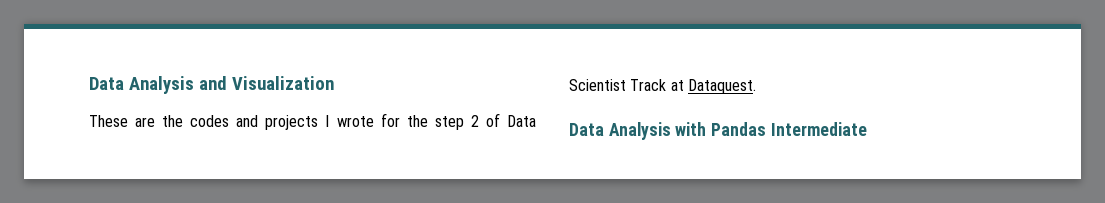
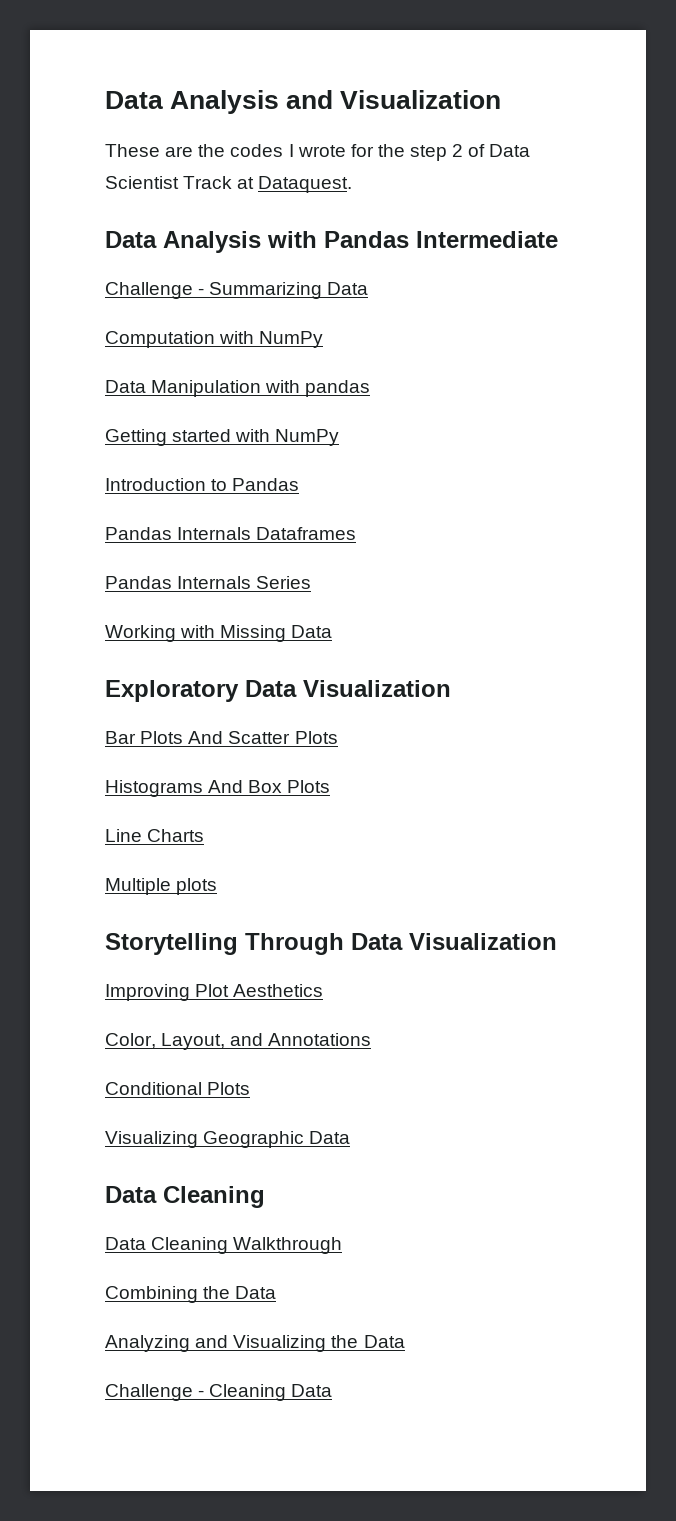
[236,115,319,130] and projects -> (284, 150) none
(867, 129) none -> [105,282,369,299] [105,331,324,348] [105,380,371,397] [105,429,340,446] [105,478,300,491] [105,527,357,540] [105,576,312,589] [105,625,333,642] [105,680,451,702] [105,731,338,744] [105,780,331,797] [105,829,205,842] [105,878,218,895] [105,933,557,955] [105,984,324,1001] [105,1033,372,1050] [105,1082,251,1095] [105,1131,351,1148] [105,1186,265,1208] [105,1237,343,1254] [105,1286,277,1303] [105,1335,405,1352] [105,1384,333,1401] // Challenge - Summarizing Data // Computation with NumPy // Data Manipulation with pandas // Getting started with NumPy // Introduction to Pandas // Pandas Internals Dataframes // Pandas Internals Series // Working with Missing Data // Exploratory Data Visualization // Bar Plots And Scatter Plots // Histograms And Box Plots // Line Charts // Multiple plots // Storytelling Through Data Visualization // Improving Plot Aesthetics // Color, Layout, and Annotations // Conditional Plots // Visualizing Geographic Data // Data Cleaning // Data Cleaning Walkthrough // Combining the Data // Analyzing and Visualizing the Data // Challenge - Cleaning Data

